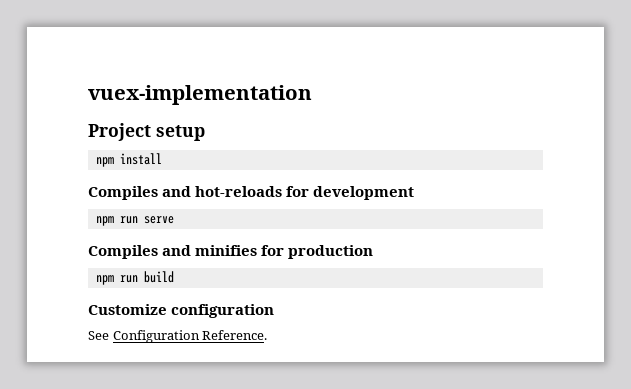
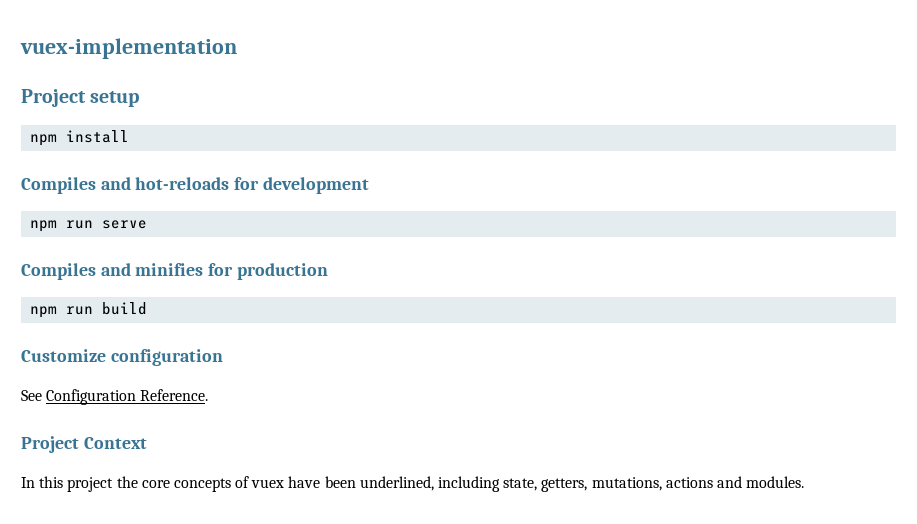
(268, 335) none -> [21,436,147,453] [21,476,805,492] // Project Context // In this project the core concepts of vuex have been underlined, including state, getters, mutations, actions and modules.

